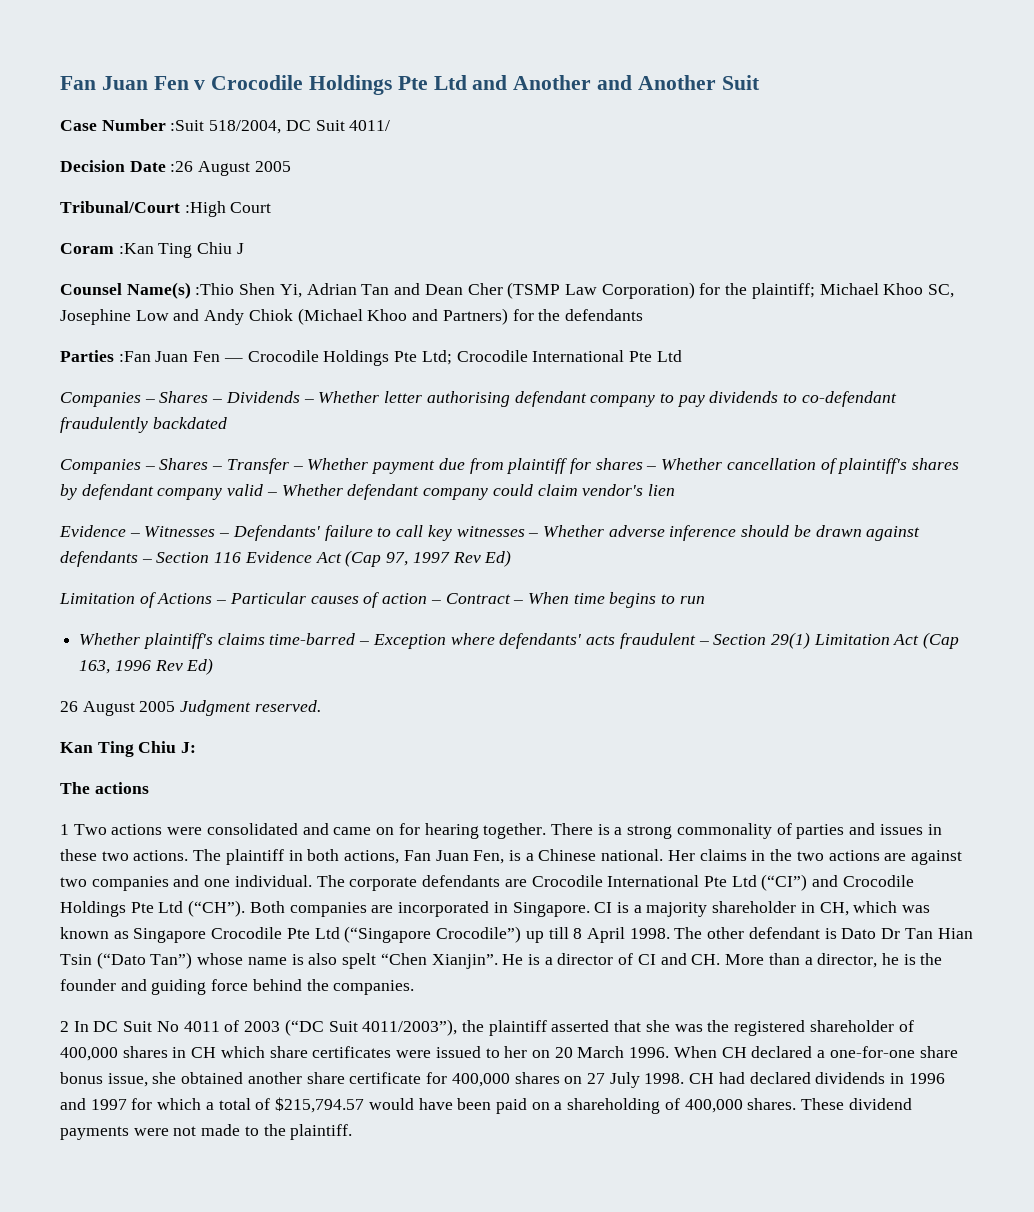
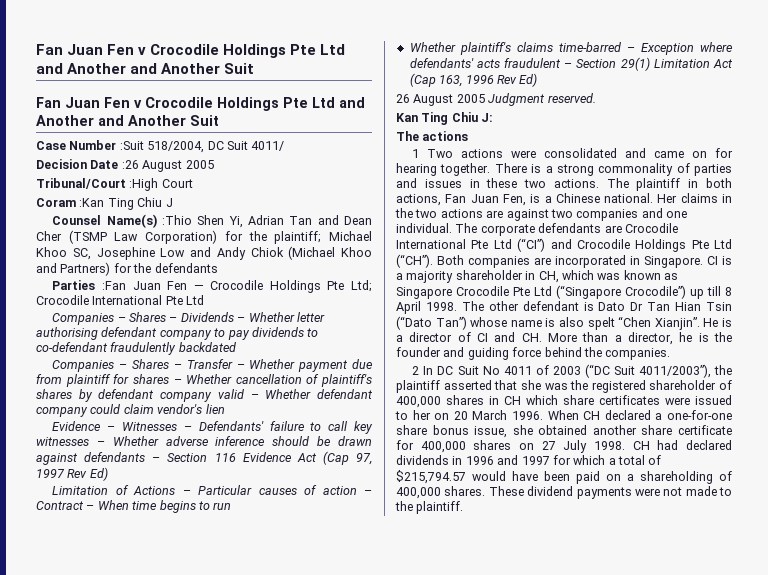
(760, 82) none -> [36,97,365,111] [36,115,219,126] // Fan Juan Fen v Crocodile Holdings Pte Ltd and Another and Another Suit

